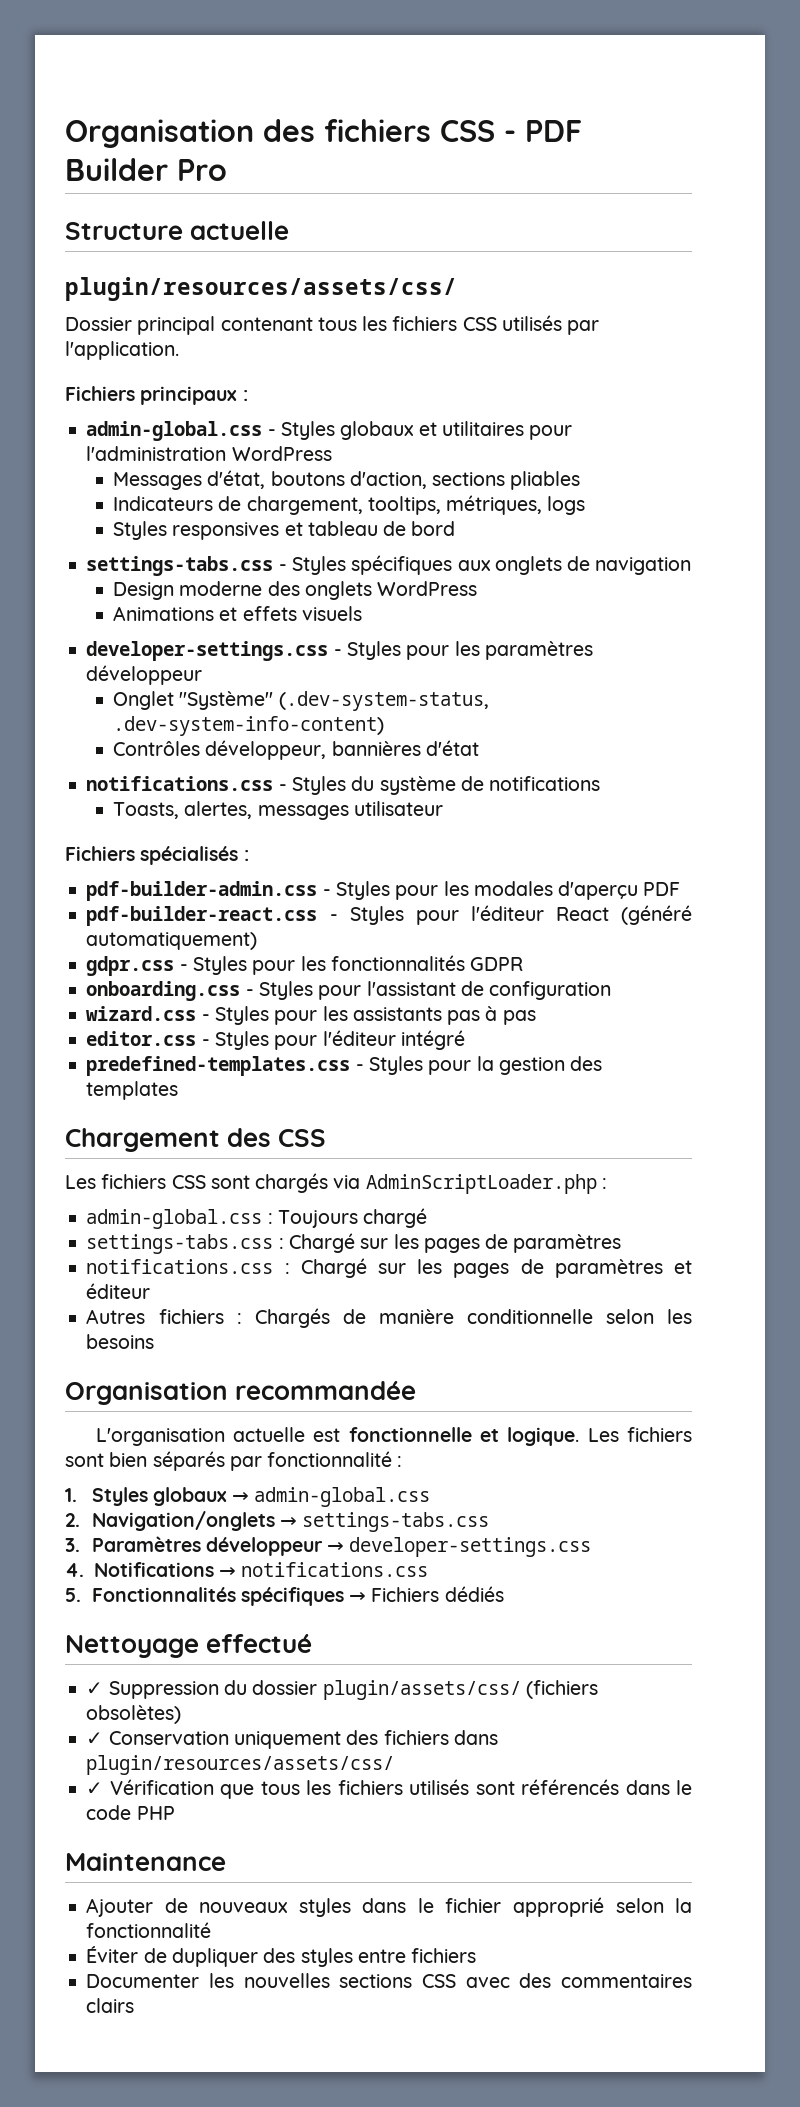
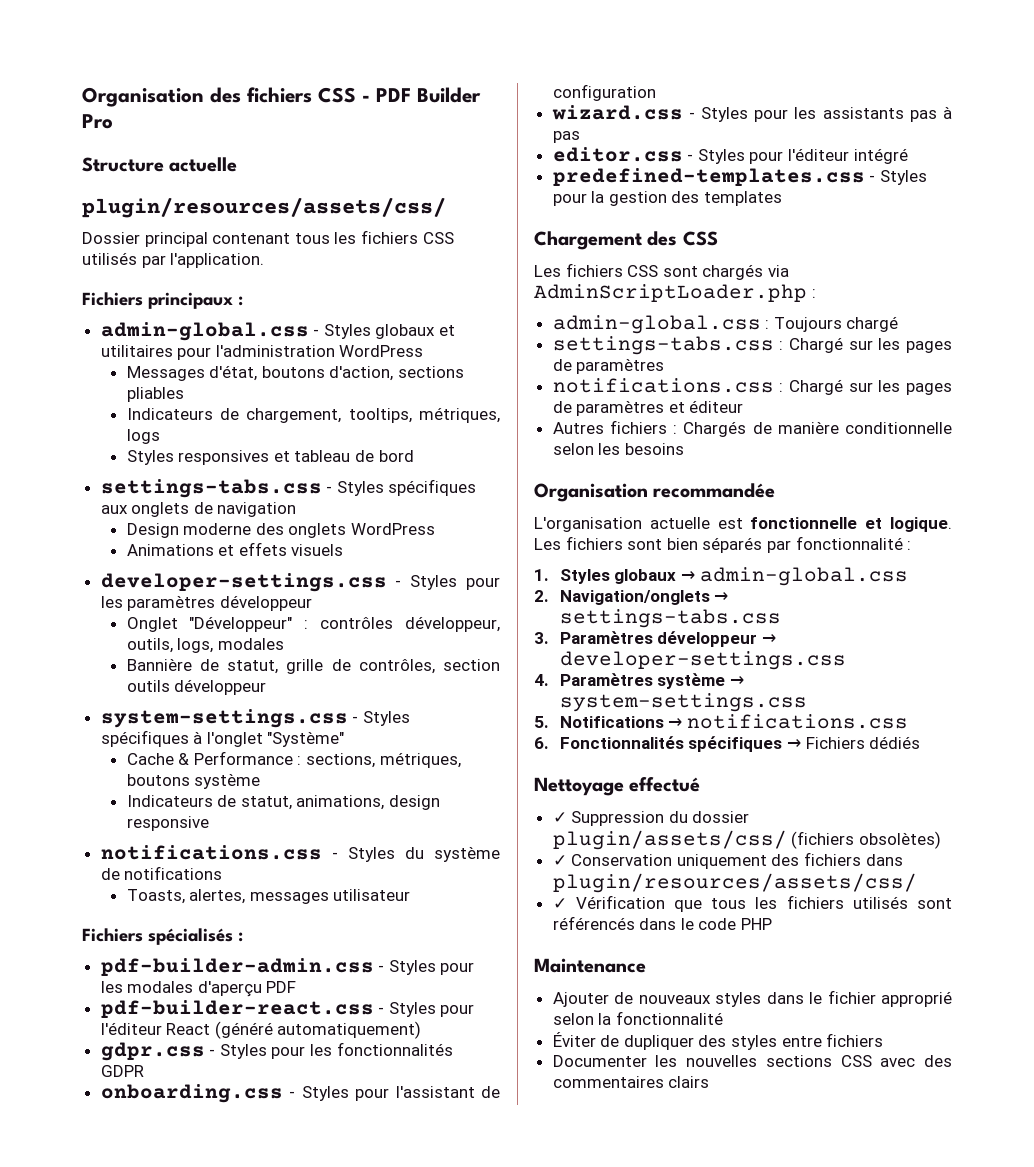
[179,691,489,711] [113,716,385,736] [113,740,479,760] "Système" (.dev-system-status, .dev-system-info-content) // Contrôles développeur, bannières d'état -> [189,616,500,632] [126,638,284,653] [126,658,500,674] [126,679,267,695] [100,709,410,728] [100,730,345,747] [126,751,461,768] [126,773,261,789] [126,795,440,810] [126,816,209,831] "Développeur" : contrôles développeur, outils, logs, modales // Bannière de statut, grille de contrôles, section outils développeur // system-settings.css - Styles spécifiques à l'onglet "Système" // Cache & Performance : sections, métriques, boutons système // Indicateurs de statut, animations, design responsive
(84, 1570) none -> [559,673,745,689] [559,693,807,712] [534,716,549,728] Paramètres système → system-settings.css // 5.
[65,1588,81,1602] 5. -> [534,737,549,749] 6.

